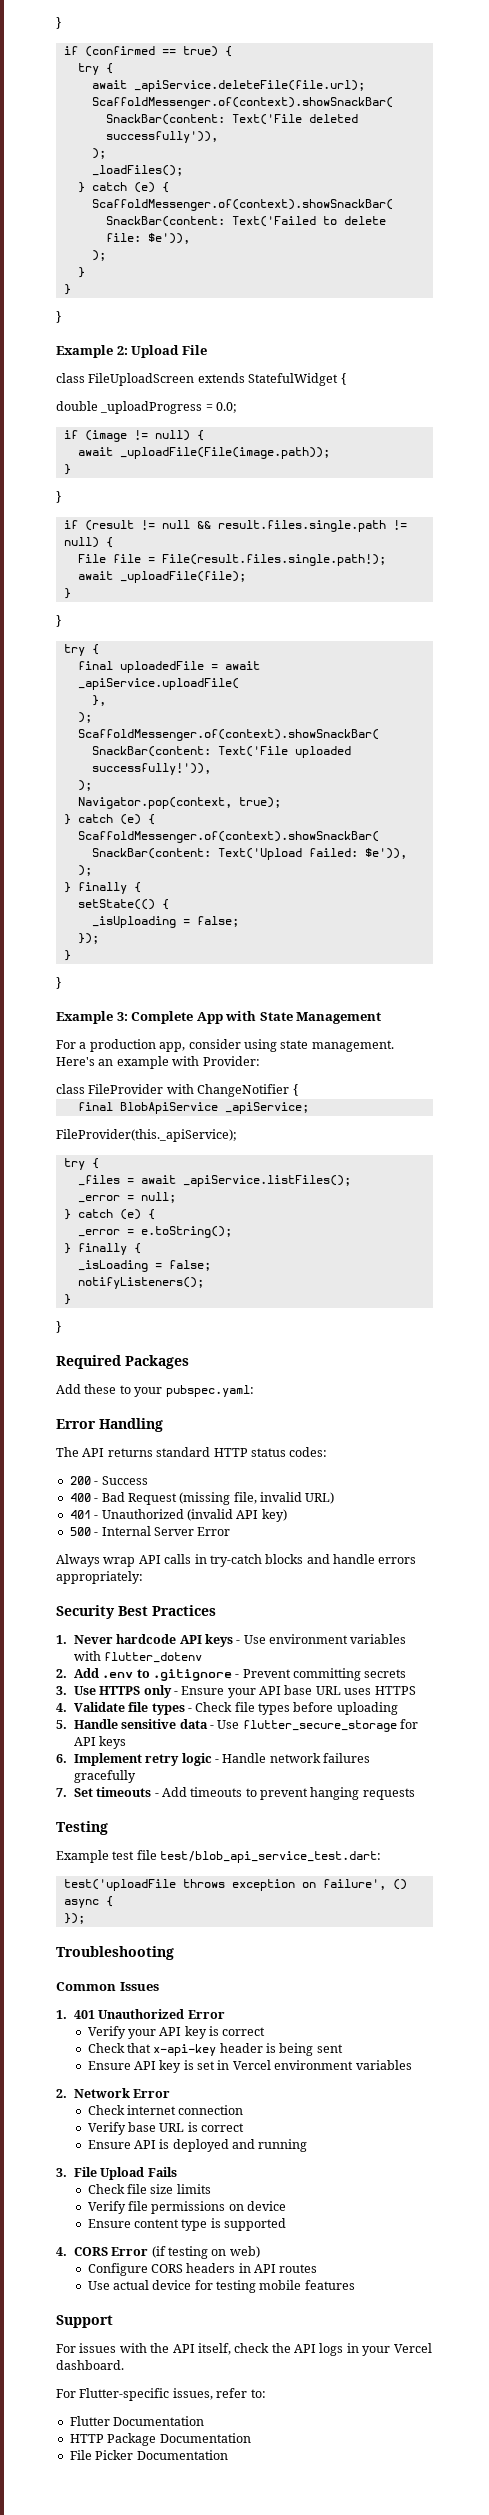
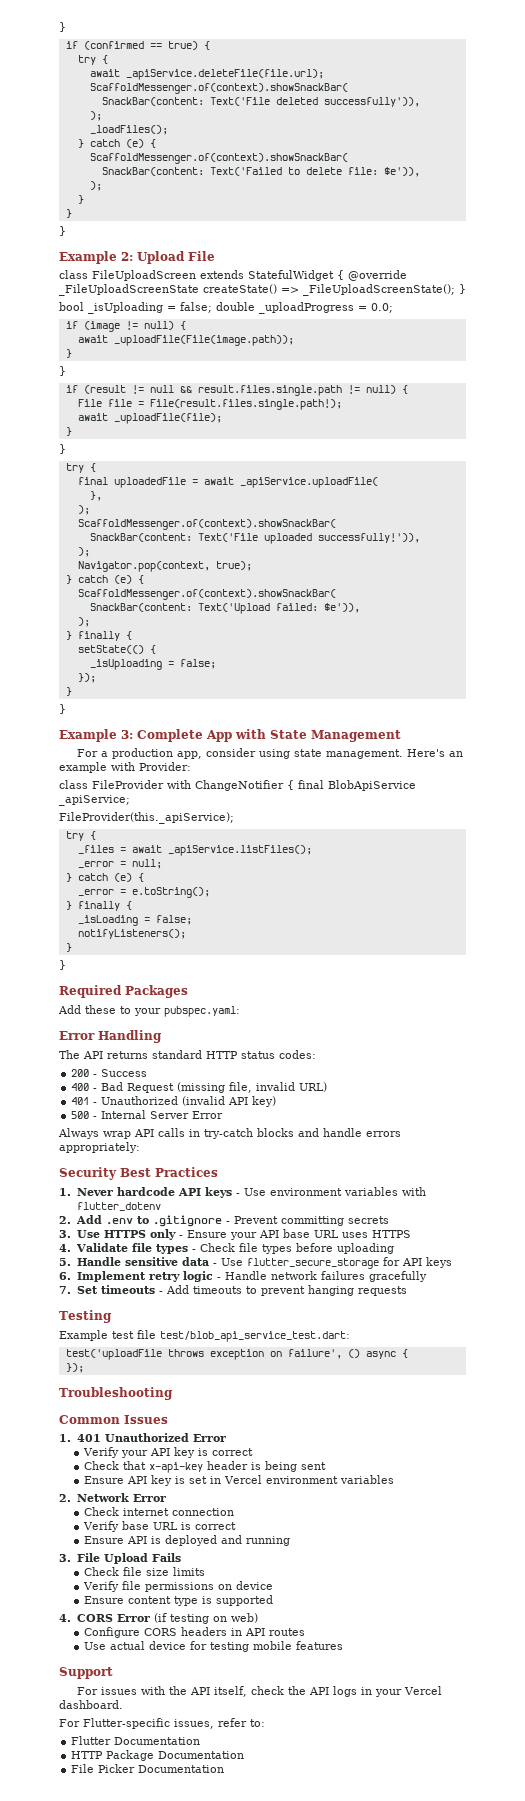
(346, 379) // -> [348,270,407,281] [59,284,466,296] [59,302,212,314] @override _FileUploadScreenState createState() => _FileUploadScreenState(); } // bool _isUploading = false;
(298, 1090) // -> (294, 785) none

